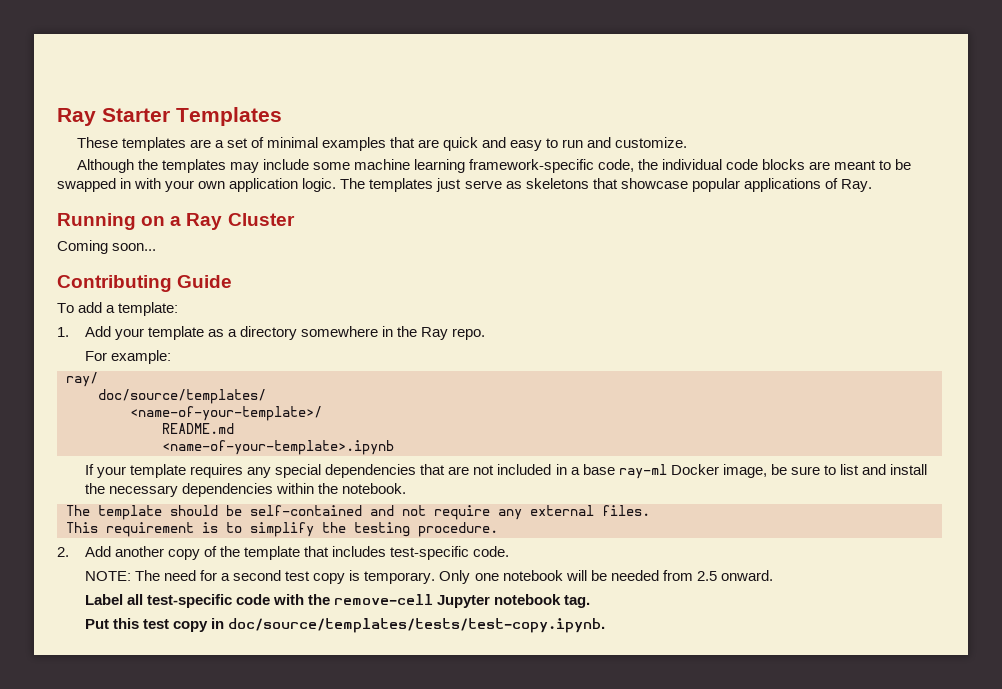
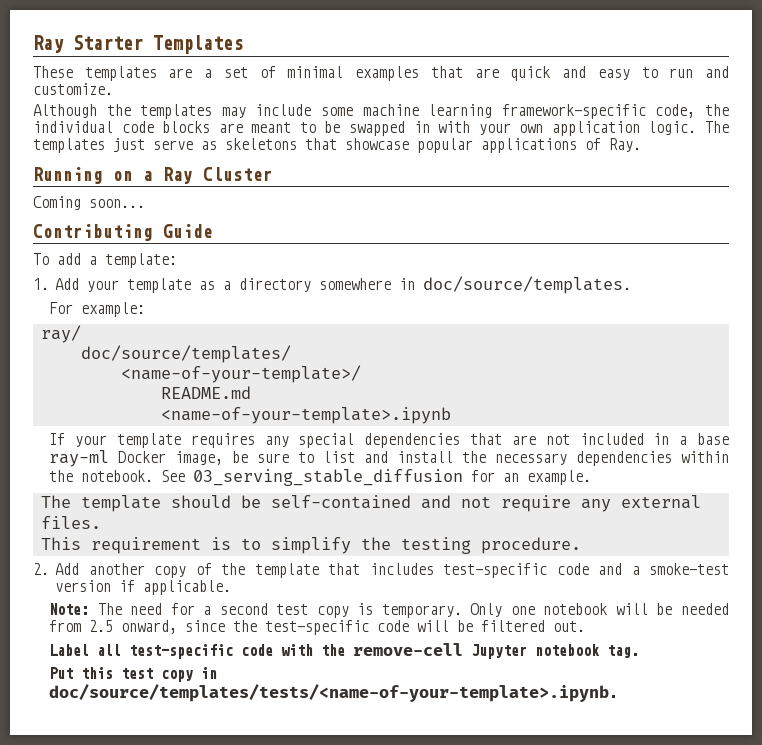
[397,326,486,340] the Ray repo. -> [423,276,632,294] doc/source/templates.
(407, 488) none -> [161,469,592,486] See 03_serving_stable_diffusion for an example.
[473,546,510,557] [84,571,131,581] code. // NOTE: -> [556,563,729,575] [55,580,232,595] [49,603,90,615] code and a smoke-test version if applicable. // Note:
[720,570,773,581] onward. -> [121,620,586,635] onward, since the test-specific code will be filtered out.
[228,618,606,633] doc/source/templates/tests/test-copy.ipynb. -> [49,684,618,702] doc/source/templates/tests/<name-of-your-template>.ipynb.

